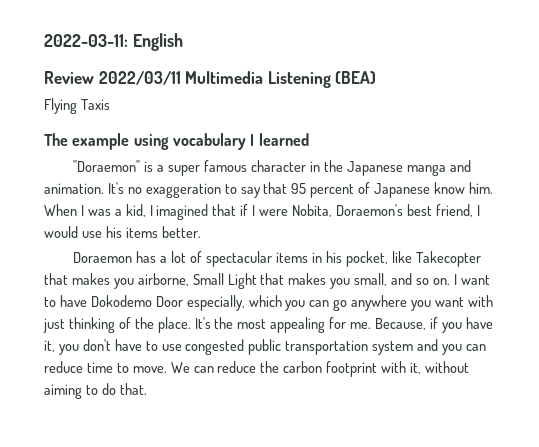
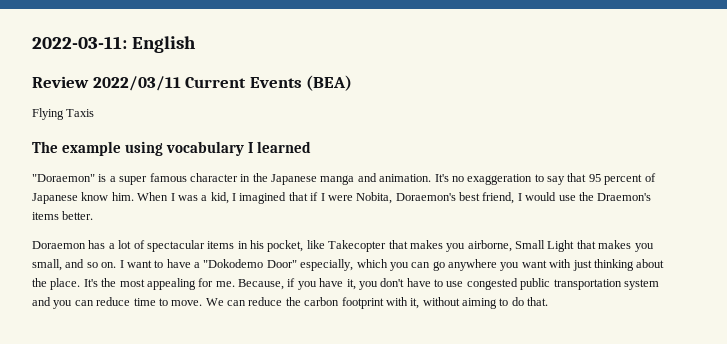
[185,71,331,88] Multimedia Listening -> [185,77,302,88] Current Events
[105,226,122,238] his -> [578,192,652,201] the Draemon's
[90,295,183,307] Dokodemo Door -> [194,259,297,268] a "Dokodemo Door"
[118,317,131,329] of -> [636,259,665,268] about

